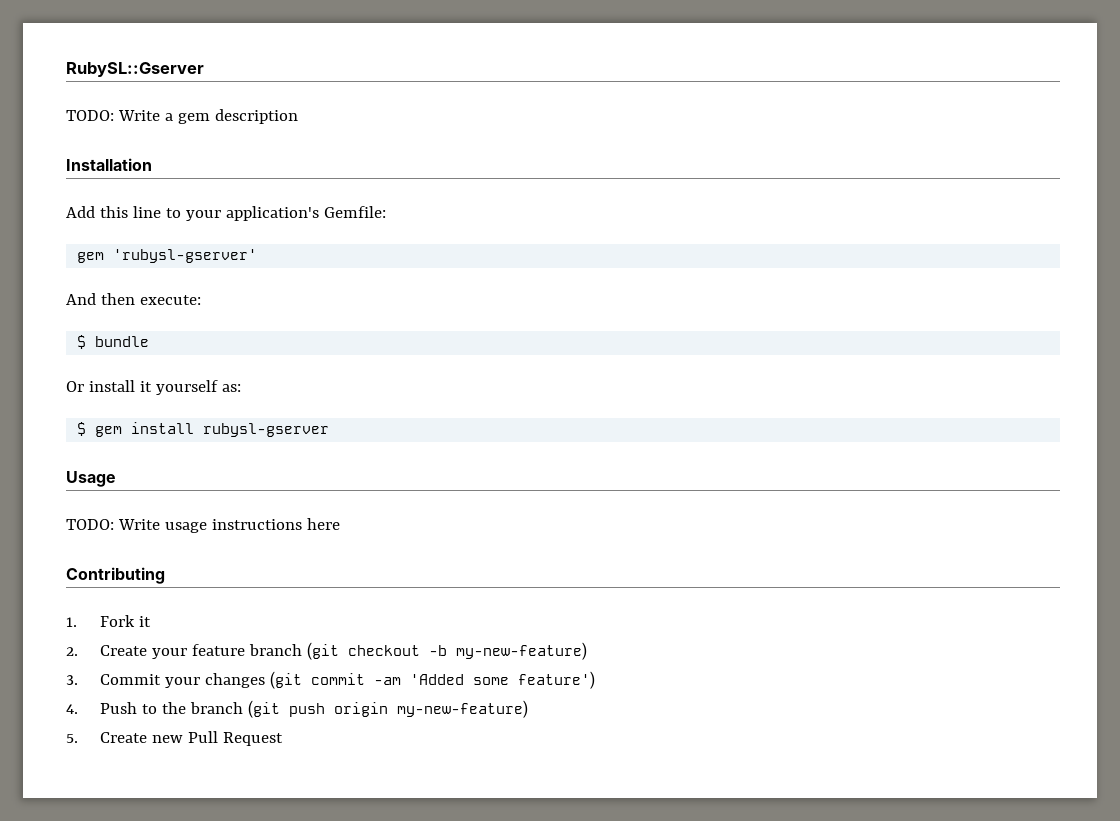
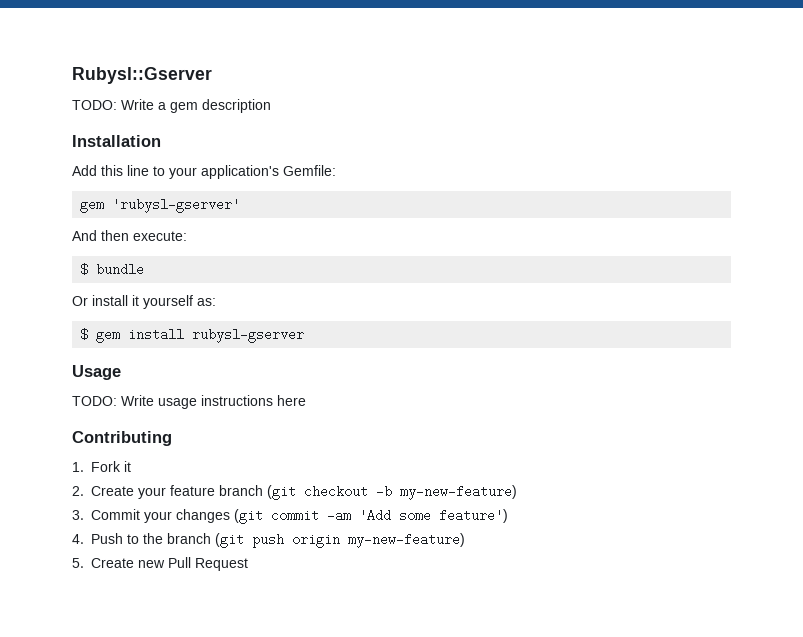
[66,62,204,77] RubySL::Gserver -> [72,67,212,84] Rubysl::Gserver
[410,674,465,685] 'Added -> [359,509,392,522] 'Add

